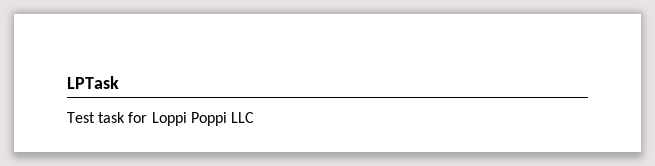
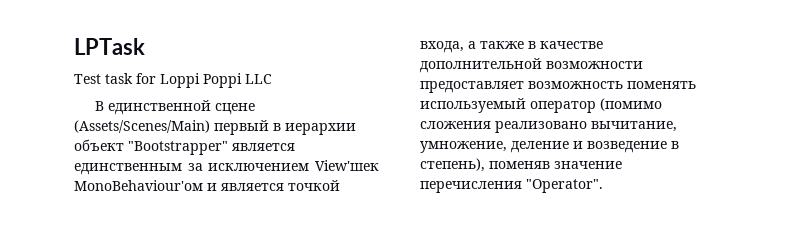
(254, 117) none -> [94,100,255,115] [74,120,356,135] [74,139,295,155] [74,160,379,175] [74,180,340,191] [420,41,603,53] [420,58,643,73] [420,81,696,93] [420,98,662,113] [420,121,677,133] [420,141,679,153] [420,158,622,172] [420,179,603,193] // В единственной сцене (Assets/Scenes/Main) первый в иерархии объект "Bootstrapper" является единственным за исключением View'шек MonoBehaviour'ом и является точкой входа, а также в качестве дополнительной возможности предоставляет возможность поменять используемый оператор (помимо сложения реализовано вычитание, умножение, деление и возведение в степень), поменяв значение перечисления "Operator".

